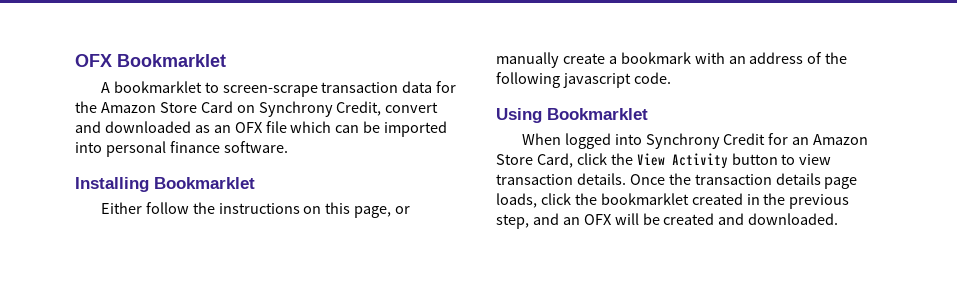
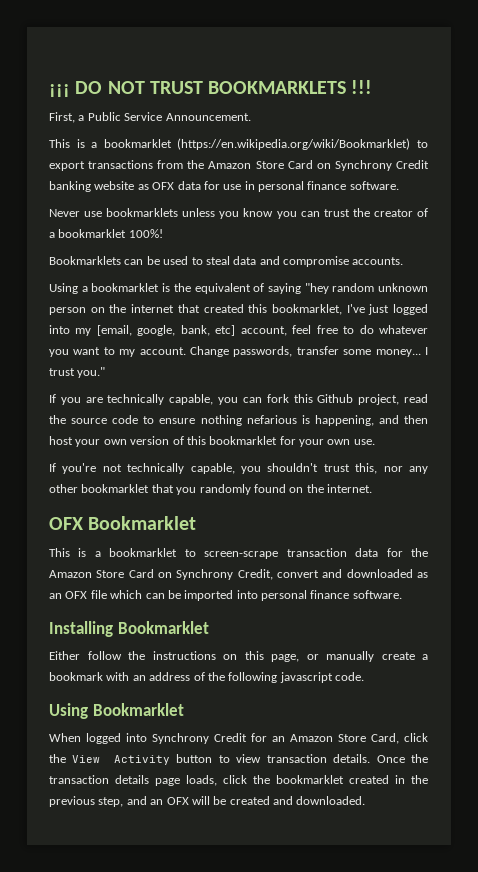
(75, 60) none -> [49,80,373,97] [49,112,251,123] [49,138,428,150] [49,160,429,171] [49,181,399,192] [49,208,428,219] [49,229,163,238] [49,256,404,267] [49,283,428,294] [49,304,428,315] [49,325,428,336] [49,346,428,357] [49,367,106,378] [49,394,428,405] [49,415,428,426] [49,436,375,447] [49,463,428,474] [49,484,372,495] ¡¡¡ DO NOT TRUST BOOKMARKLETS !!! // First, a Public Service Announcement. // This is a bookmarklet (https://en.wikipedia.org/wiki/Bookmarklet) to export transactions from the Amazon Store Card on Synchrony Credit banking website as OFX data for use in personal finance software. // Never use bookmarklets unless you know you can trust the creator of a bookmarklet 100%! // Bookmarklets can be used to steal data and compromise accounts. // Using a bookmarklet is the equivalent of saying "hey random unknown person on the internet that created this bookmarklet, I've just logged into my [email, google, bank, etc] account, feel free to do whatever you want to my account. Change passwords, transfer some money... I trust you." // If you are technically capable, you can fork this Github project, read the source code to ensure nothing nefarious is happening, and then host your own version of this bookmarklet for your own use. // If you're not technically capable, you shouldn't trust this, nor any other bookmarklet that you randomly found on the internet. //
[100,82,110,93] A -> [49,548,101,557] This is a

